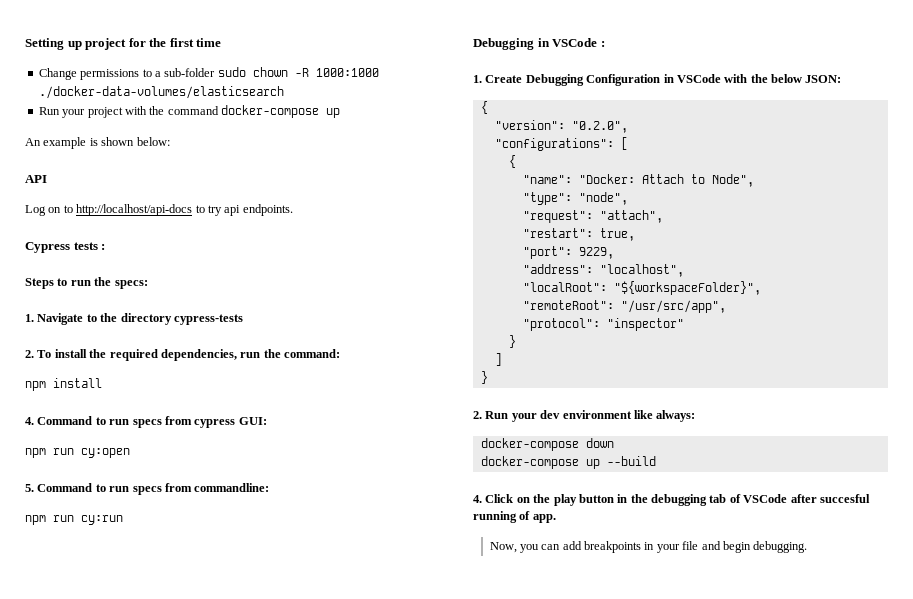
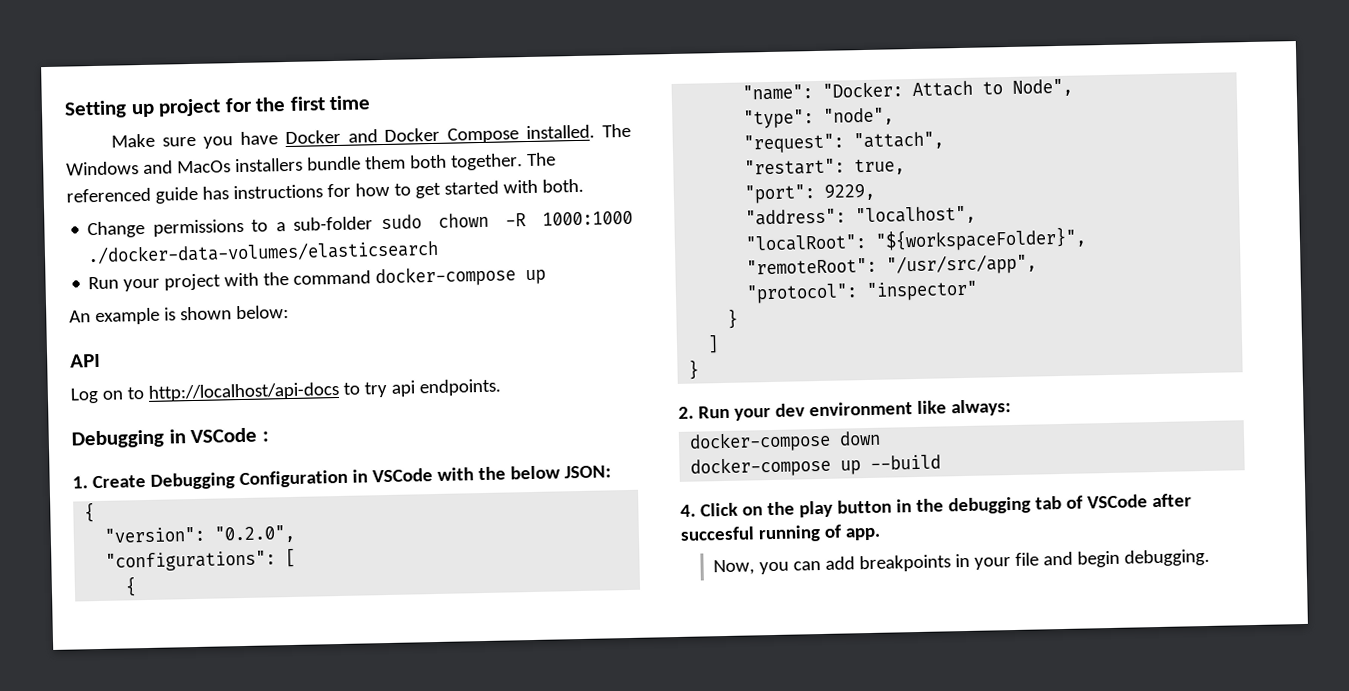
(222, 42) none -> [111,123,632,149] [66,152,556,176] [66,178,584,204] // Make sure you have Docker and Docker Compose installed. The Windows and MacOs installers bundle them both together. The referenced guide has instructions for how to get started with both.
[25,242,106,253] [25,277,148,289] [25,313,243,325] [25,349,340,361] [25,378,102,391] [25,416,267,428] [25,448,130,458] [25,483,270,495] [25,515,123,525] // Cypress tests : // Steps to run the specs: // 1. Navigate to the directory cypress-tests // 2. To install the required dependencies, run the command: // npm install // 4. Command to run specs from cypress GUI: // npm run cy:open // 5. Command to run specs from commandline: // npm run cy:run -> (501, 387) none

